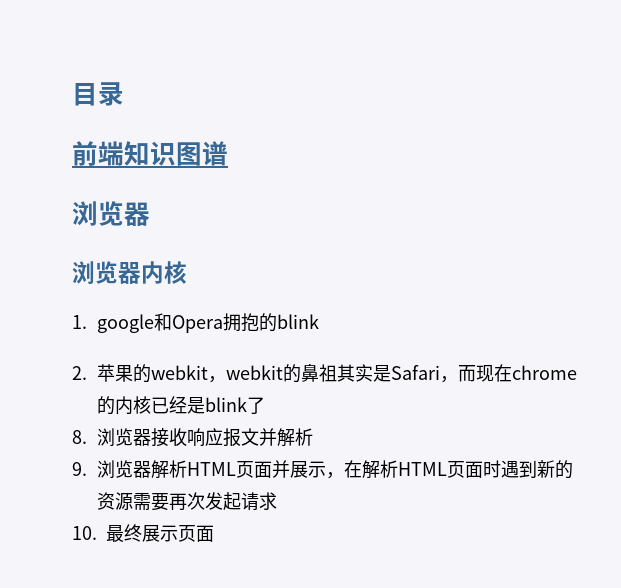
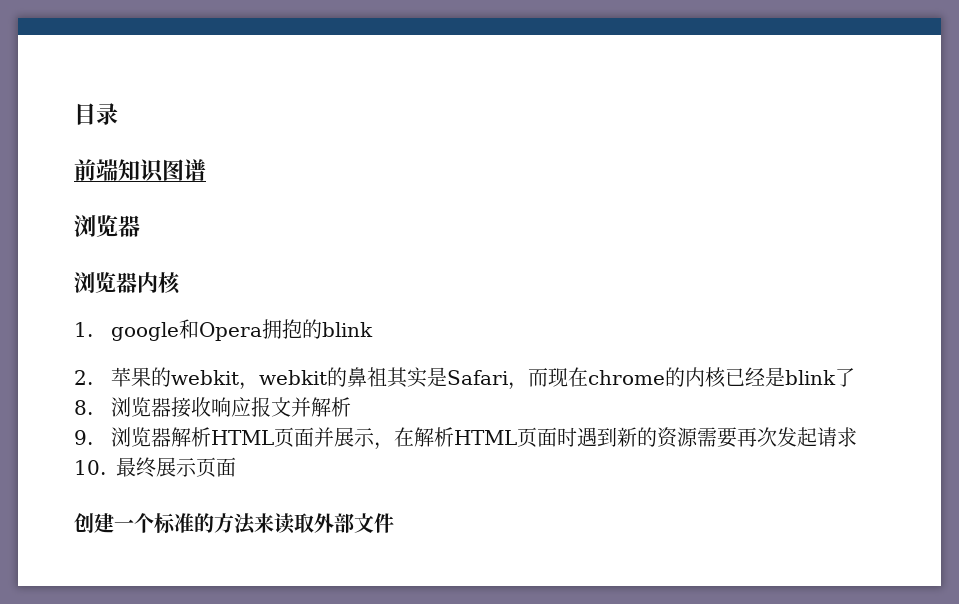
(214, 533) none -> [74,513,394,535] // 创建一个标准的方法来读取外部文件

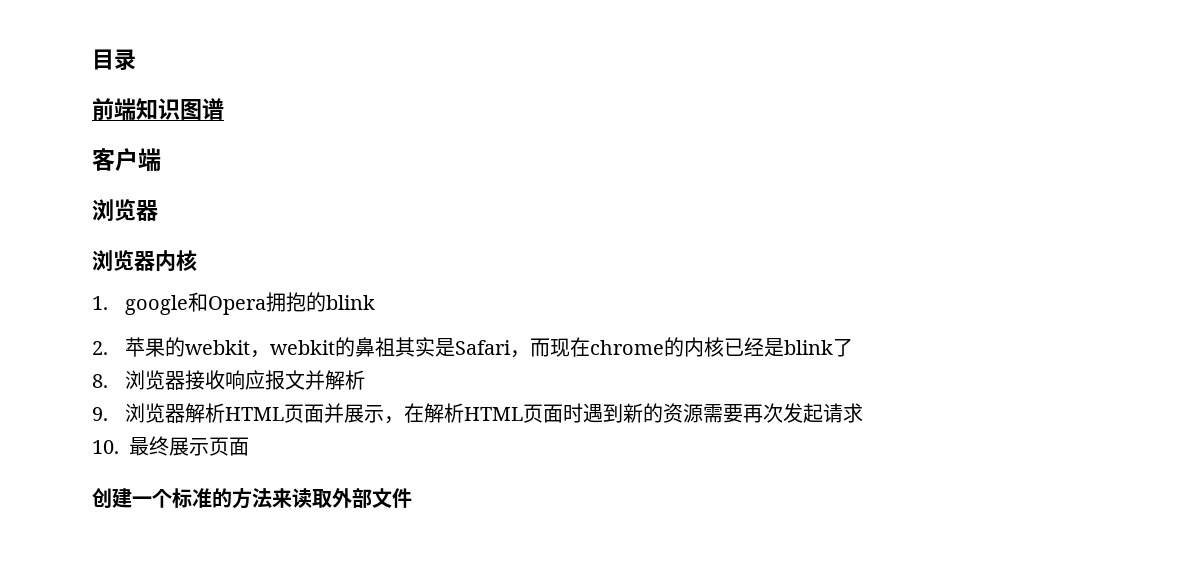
(206, 170) none -> [92,148,161,172] // 客户端

